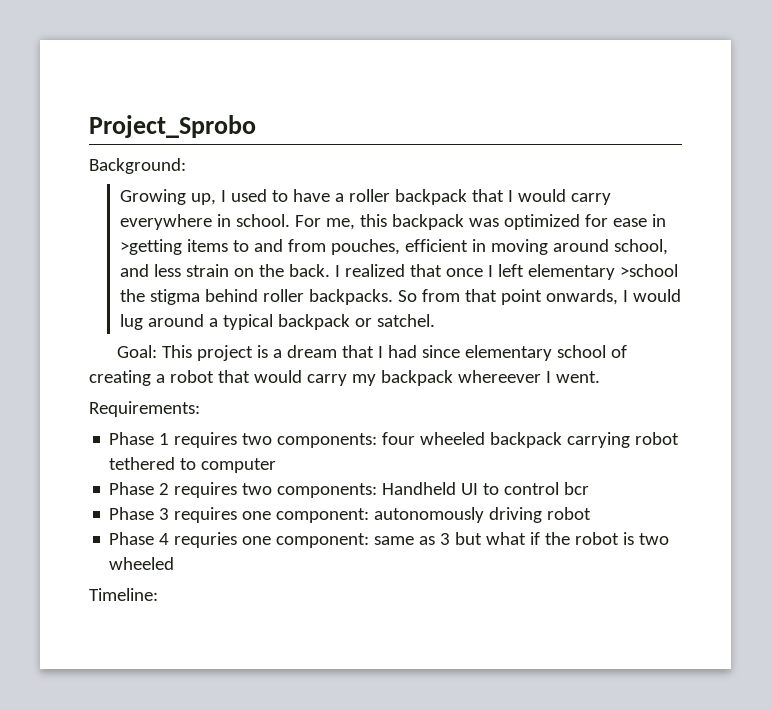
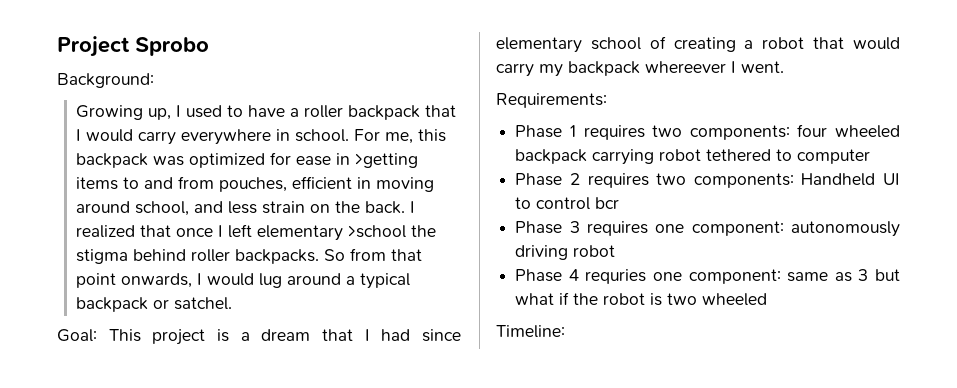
[89,115,256,138] Project_Sprobo -> [57,36,209,57] Project Sprobo

